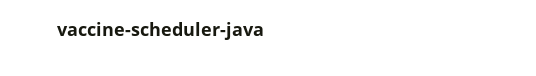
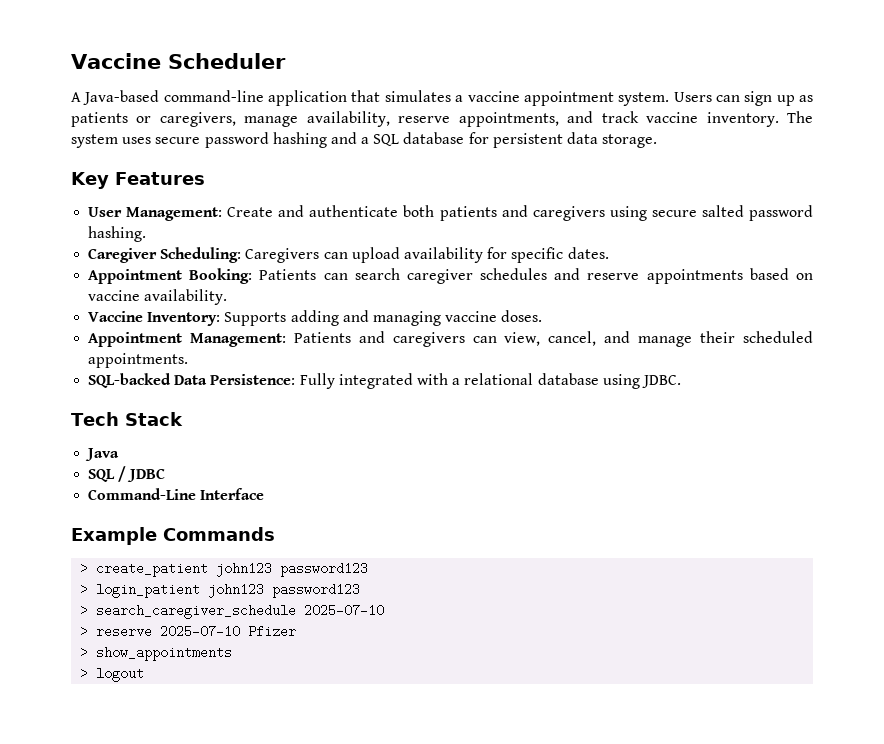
[57,22,264,40] vaccine-scheduler-java -> [71,53,286,69] [71,90,813,106] [71,111,813,127] [71,132,658,148] [71,172,205,189] [88,205,813,221] [88,226,147,242] [88,247,609,263] [88,268,813,284] [88,289,228,305] [88,310,543,326] [88,331,813,347] [88,353,189,368] [88,373,681,389] [71,412,183,426] [85,448,120,461] [88,466,166,482] [88,488,265,500] [71,527,275,545] [80,562,369,577] [80,583,361,598] [80,604,385,619] [80,625,297,638] [80,646,233,661] [80,667,145,682] Vaccine Scheduler // A Java-based command-line application that simulates a vaccine appointment system. Users can sign up as patients or caregivers, manage availability, reserve appointments, and track vaccine inventory. The system uses secure password hashing and a SQL database for persistent data storage. // Key Features // User Management: Create and authenticate both patients and caregivers using secure salted password hashing. // Caregiver Scheduling: Caregivers can upload availability for specific dates. // Appointment Booking: Patients can search caregiver schedules and reserve appointments based on vaccine availability. // Vaccine Inventory: Supports adding and managing vaccine doses. // Appointment Management: Patients and caregivers can view, cancel, and manage their scheduled appointments. // SQL-backed Data Persistence: Fully integrated with a relational database using JDBC. // Tech Stack // Java // SQL / JDBC // Command-Line Interface // Example Commands // > create_patient john123 password123 // > login_patient john123 password123 // > search_caregiver_schedule 2025-07-10 // > reserve 2025-07-10 Pfizer // > show_appointments // > logout

